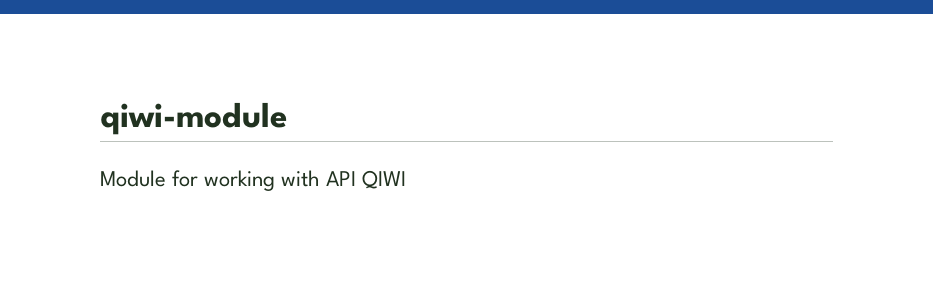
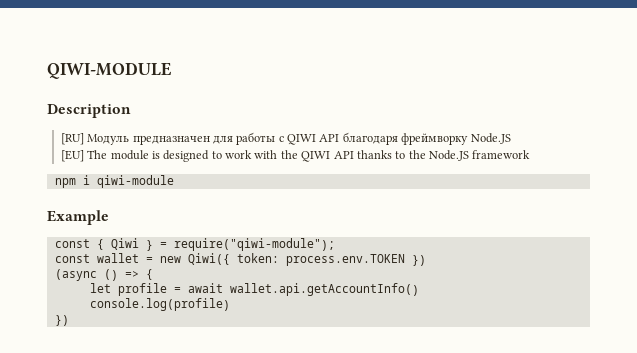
[100,102,287,135] [100,170,407,191] qiwi-module // Module for working with API QIWI -> [47,62,172,79] [47,104,131,118] [60,132,511,145] [60,150,531,162] [54,175,174,188] [47,210,109,225] [54,238,335,251] [54,253,426,266] [54,269,153,281] [89,283,419,296] [89,298,230,311] [54,315,69,326] QIWI-MODULE // Description // [RU] Модуль предназначен для работы с QIWI API благодаря фреймворку Node.JS // [EU] The module is designed to work with the QIWI API thanks to the Node.JS framework // npm i qiwi-module // Example // const { Qiwi } = require("qiwi-module"); // const wallet = new Qiwi({ token: process.env.TOKEN }) // (async () => { // let profile = await wallet.api.getAccountInfo() // console.log(profile) // })

